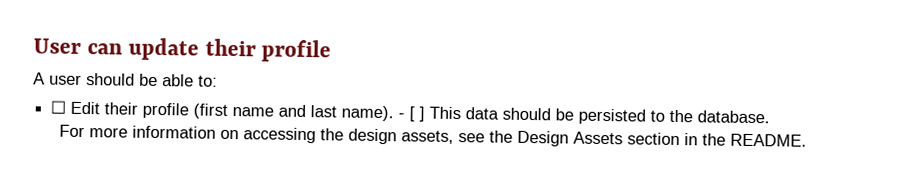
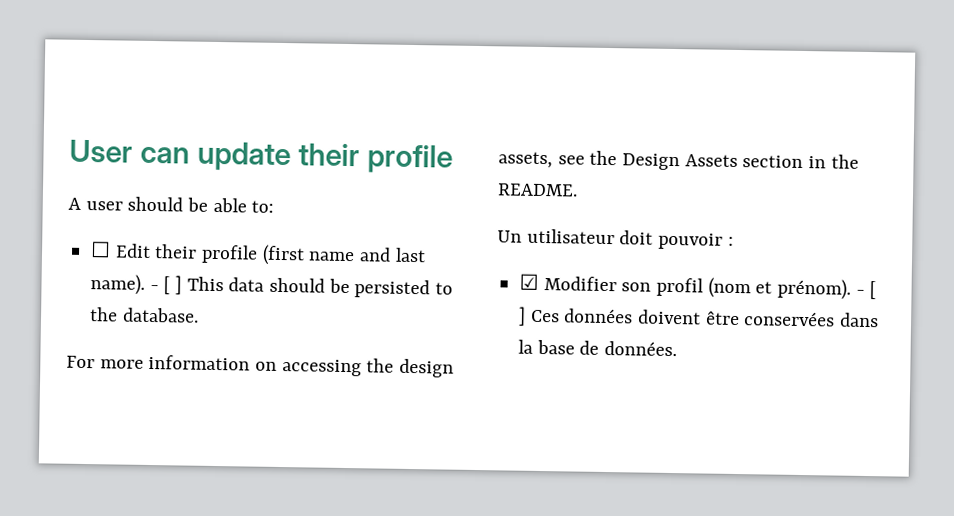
(807, 140) none -> [497,228,734,250] [519,273,877,300] [518,306,880,328] [518,339,678,357] // Un utilisateur doit pouvoir : // ☑ Modifier son profil (nom et prénom). - [ ] Ces données doivent être conservées dans la base de données.

